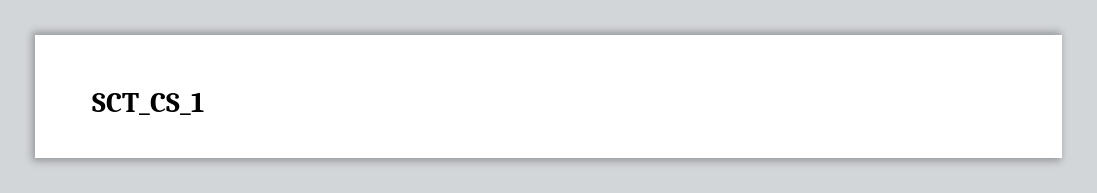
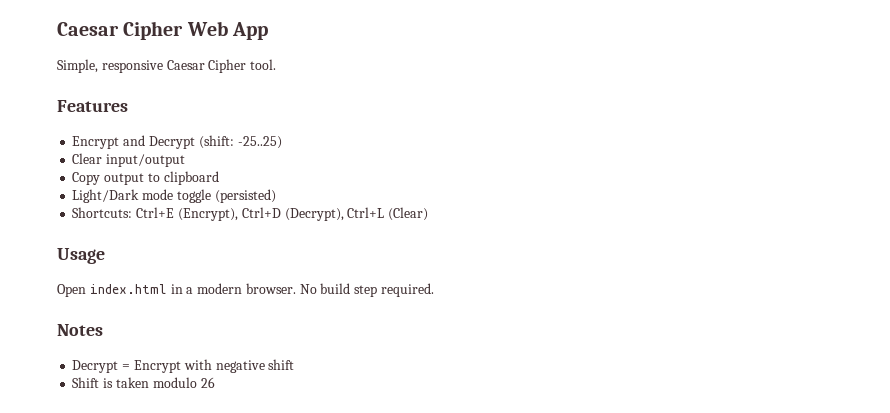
[92,92,204,115] SCT_CS_1 -> [57,21,268,40] [57,59,277,73] [57,100,128,112] [72,135,282,149] [72,153,186,167] [72,171,219,185] [72,189,276,203] [72,207,429,221] [57,248,105,264] [57,283,435,297] [57,324,103,336] [72,359,295,373] [72,377,215,388] Caesar Cipher Web App // Simple, responsive Caesar Cipher tool. // Features // Encrypt and Decrypt (shift: -25..25) // Clear input/output // Copy output to clipboard // Light/Dark mode toggle (persisted) // Shortcuts: Ctrl+E (Encrypt), Ctrl+D (Decrypt), Ctrl+L (Clear) // Usage // Open index.html in a modern browser. No build step required. // Notes // Decrypt = Encrypt with negative shift // Shift is taken modulo 26

